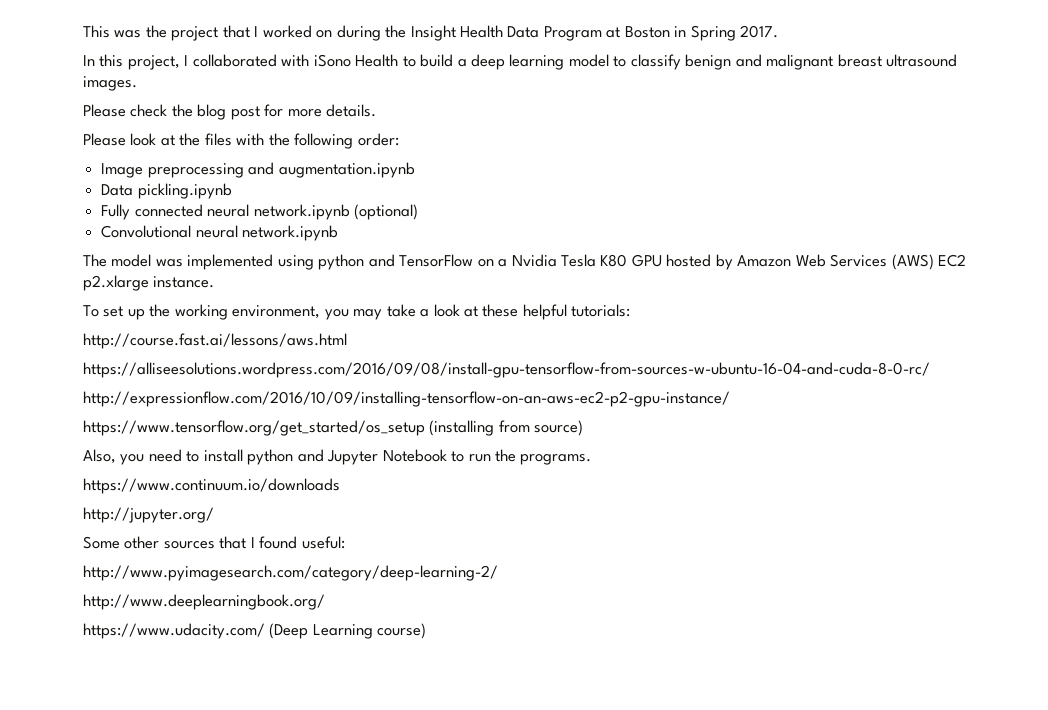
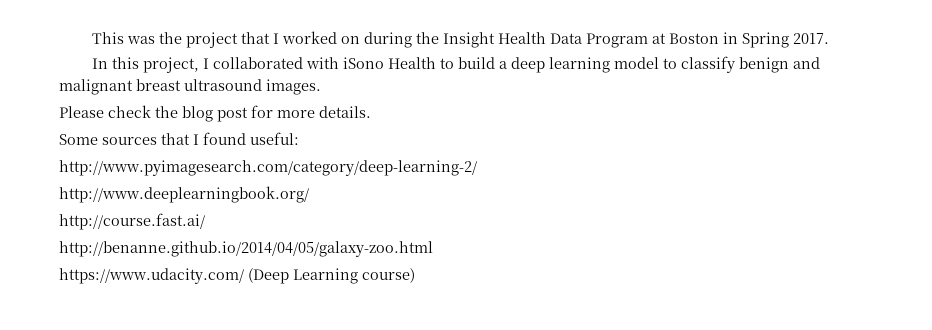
[83,133,399,149] [101,162,415,178] [101,183,232,199] [101,204,418,220] [101,225,339,241] [83,254,967,270] [83,275,215,291] [83,304,631,320] [83,333,347,349] [83,362,930,378] [83,391,730,407] [83,420,584,436] [83,449,592,465] [83,478,340,494] [83,507,214,523] // Please look at the files with the following order: // Image preprocessing and augmentation.ipynb // Data pickling.ipynb // Fully connected neural network.ipynb (optional) // Convolutional neural network.ipynb // The model was implemented using python and TensorFlow on a Nvidia Tesla K80 GPU hosted by Amazon Web Services (AWS) EC2 p2.xlarge instance. // To set up the working environment, you may take a look at these helpful tutorials: // http://course.fast.ai/lessons/aws.html // https://alliseesolutions.wordpress.com/2016/09/08/install-gpu-tensorflow-from-sources-w-ubuntu-16-04-and-cuda-8-0-rc/ // http://expressionflow.com/2016/10/09/installing-tensorflow-on-an-aws-ec2-p2-gpu-instance/ // https://www.tensorflow.org/get_started/os_setup (installing from source) // Also, you need to install python and Jupyter Notebook to run the programs. // https://www.continuum.io/downloads // http://jupyter.org/ -> (371, 112) none
[124,536,160,549] other -> (98, 139) none
(325, 602) none -> [59,213,205,230] [59,241,433,257] // http://course.fast.ai/ // http://benanne.github.io/2014/04/05/galaxy-zoo.html

